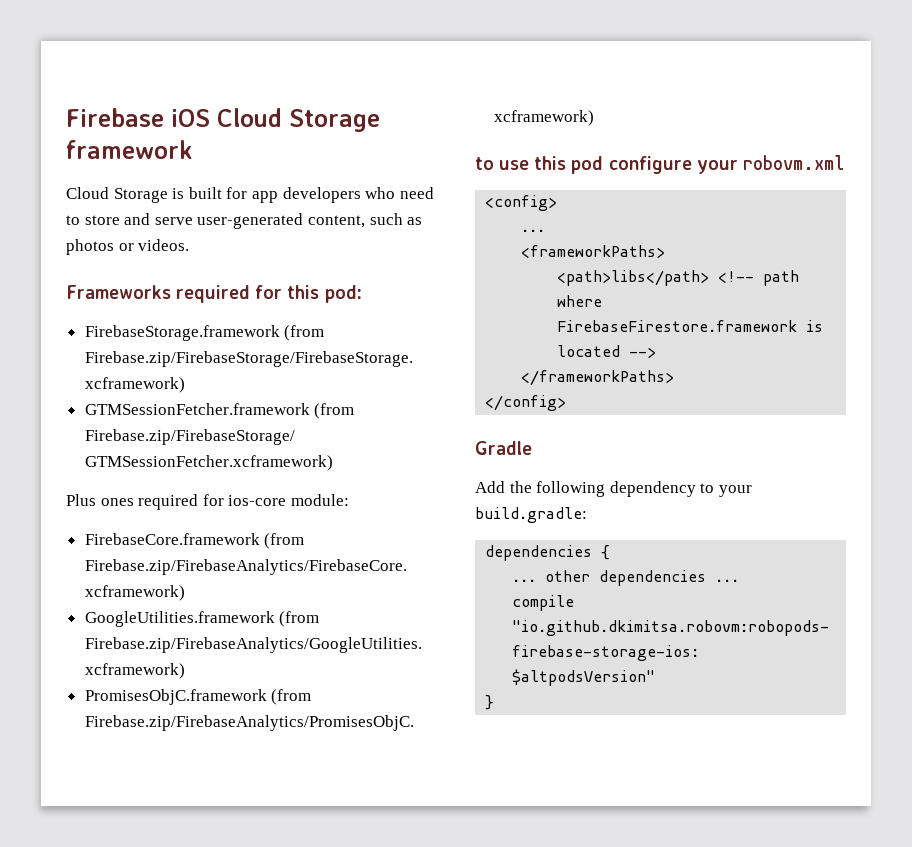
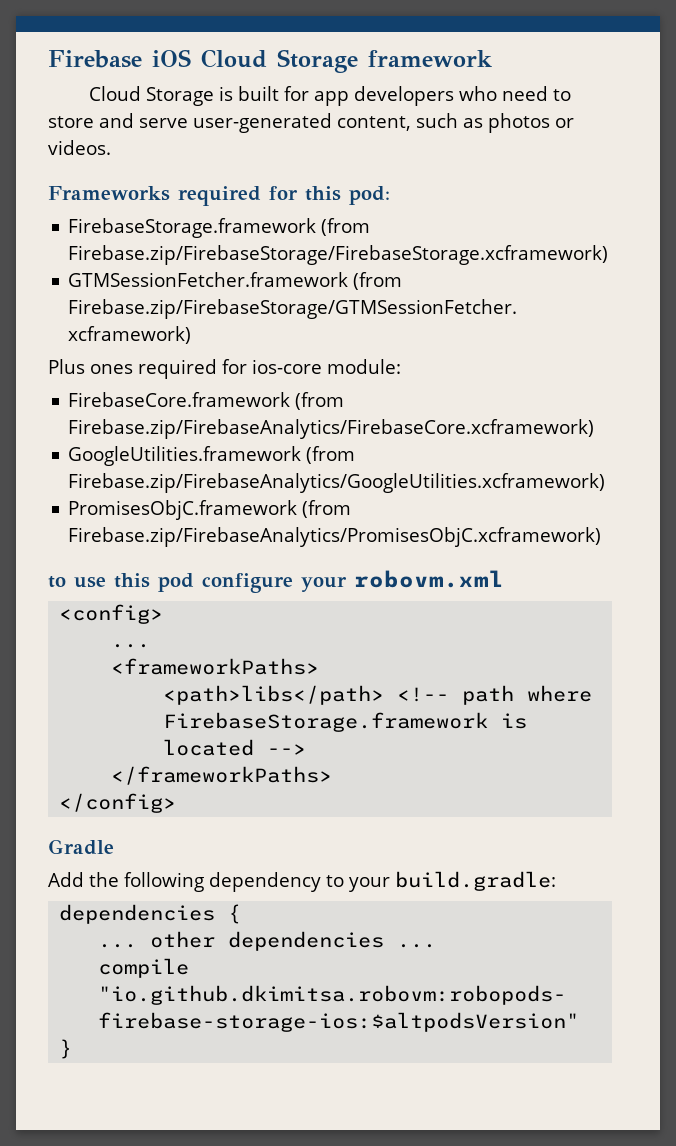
[557,320,798,332] FirebaseFirestore.framework -> [163,712,489,732] FirebaseStorage.framework

